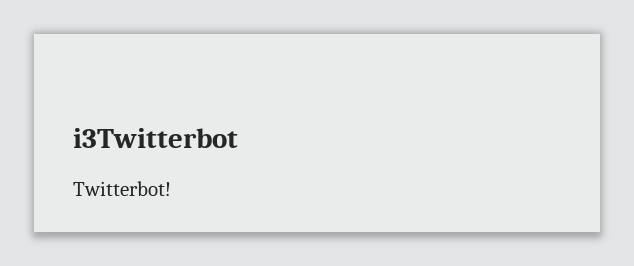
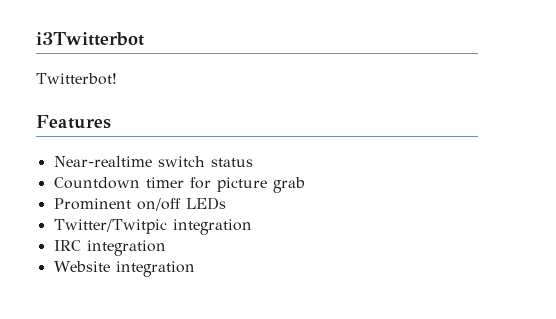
(171, 188) none -> [36,115,111,129] [53,156,253,167] [53,177,305,193] [53,197,226,211] [53,219,252,235] [53,240,166,256] [53,261,195,277] // Features // Near-realtime switch status // Countdown timer for picture grab // Prominent on/off LEDs // Twitter/Twitpic integration // IRC integration // Website integration

